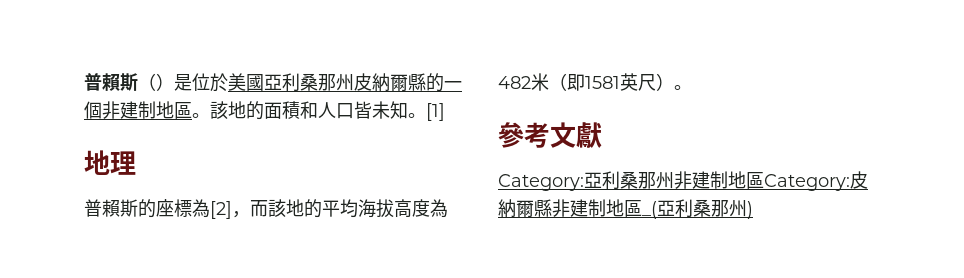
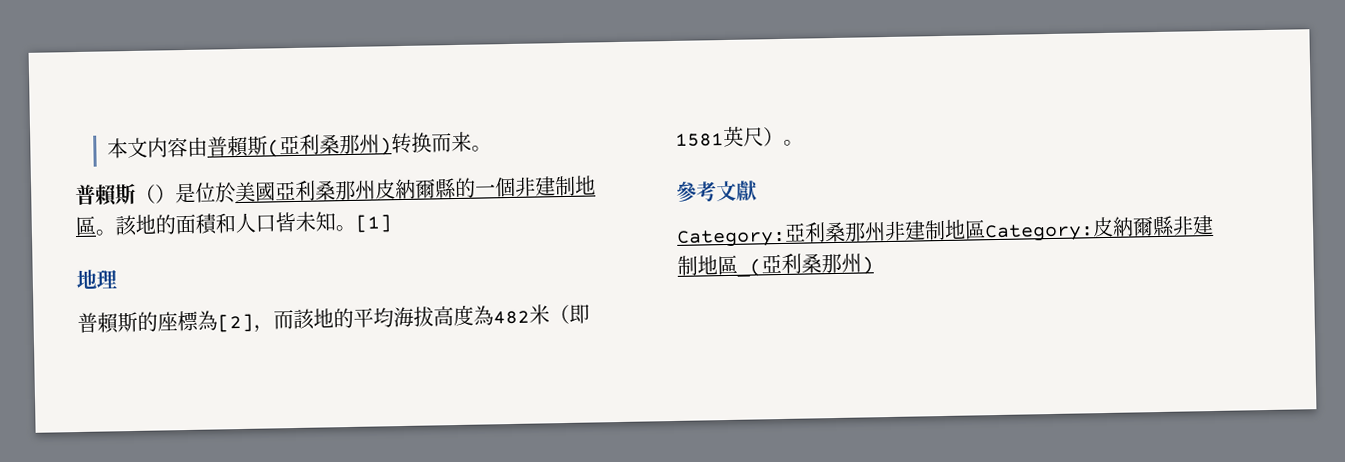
(84, 82) none -> [106,131,492,159] 本文内容由普賴斯(亞利桑那州)转换而来。 //

